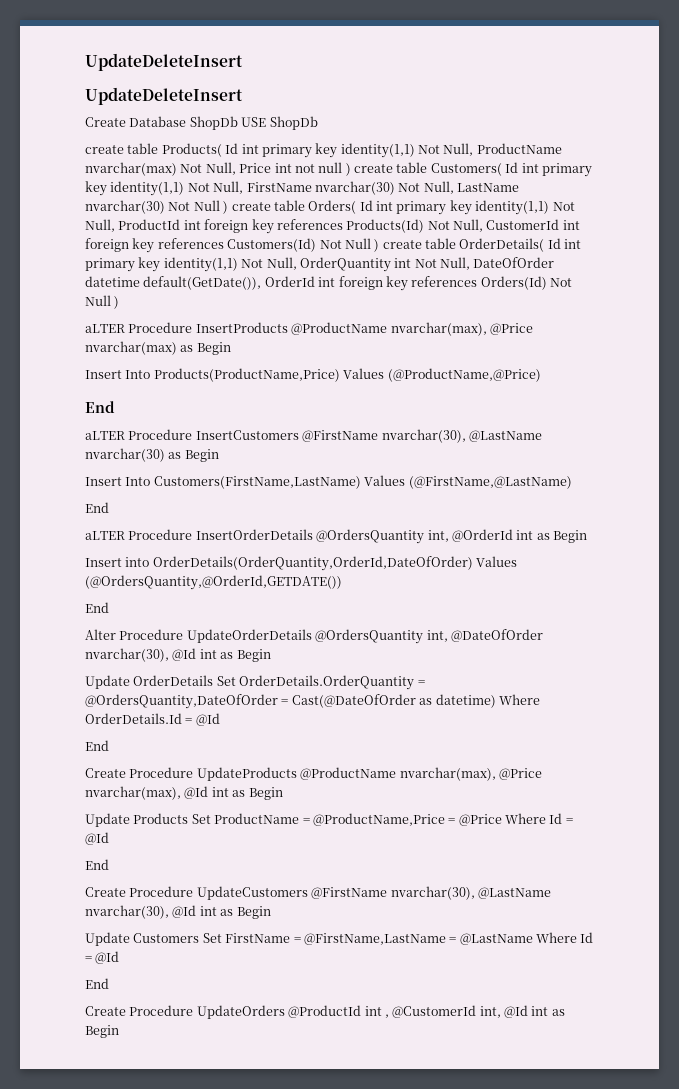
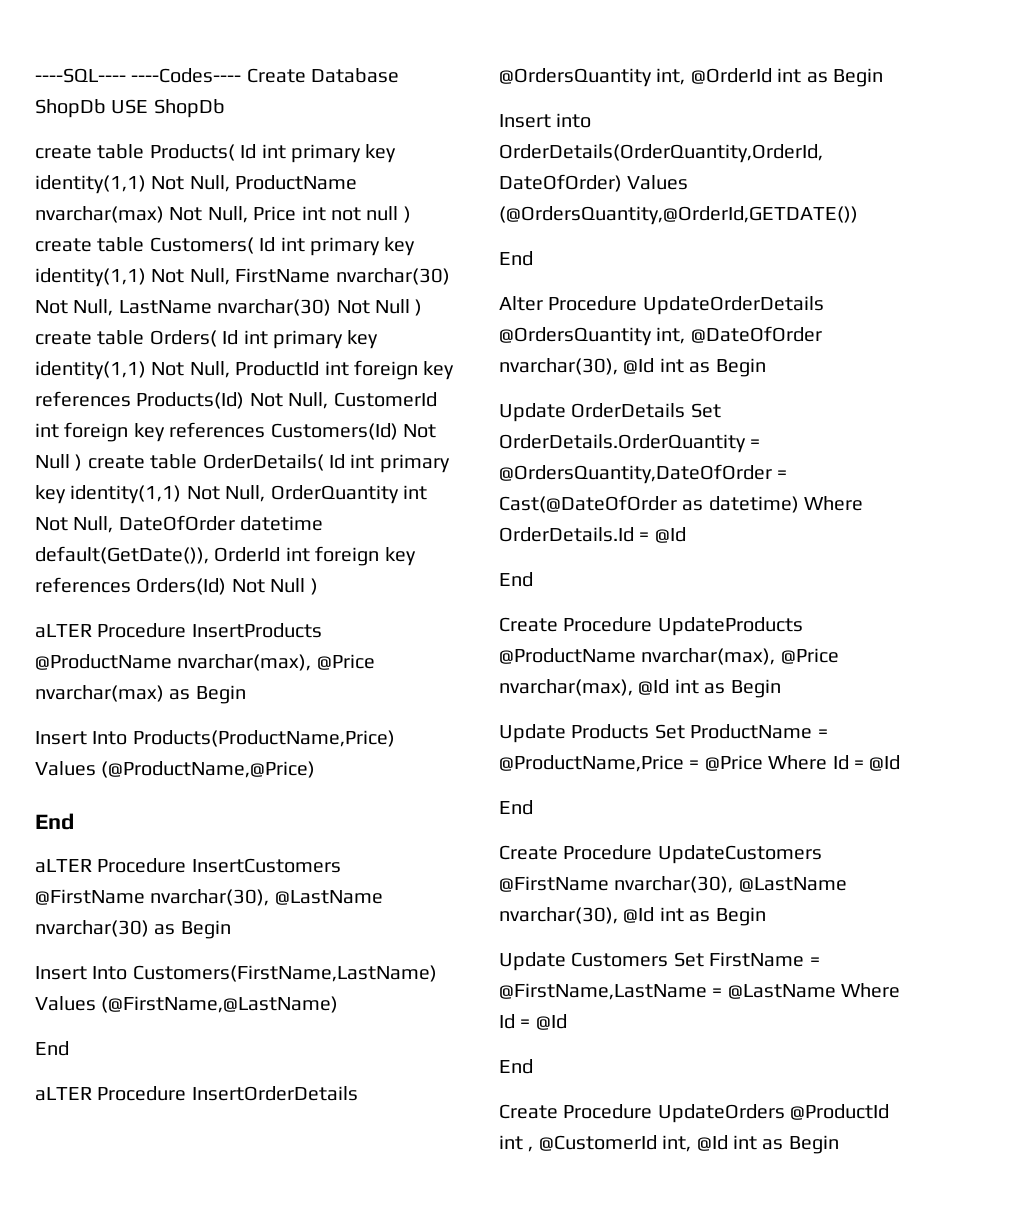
[85,53,243,71] [85,87,243,105] UpdateDeleteInsert // UpdateDeleteInsert // -> [35,68,242,83] ----SQL---- ----Codes----

